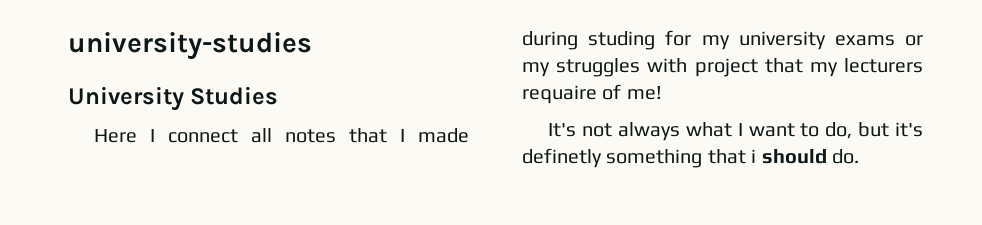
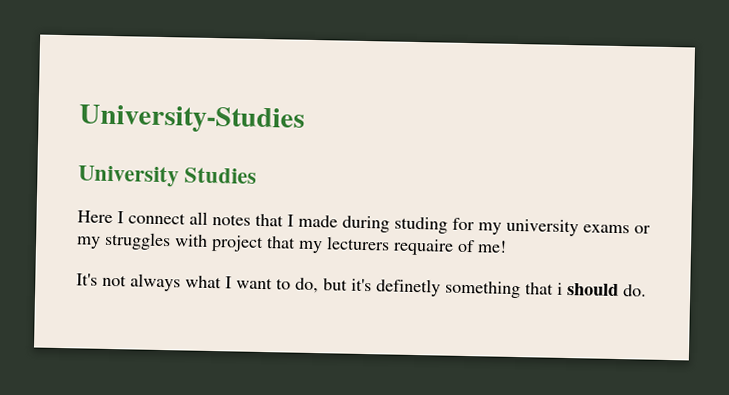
[68,32,312,60] university-studies -> [79,104,305,134] University-Studies

